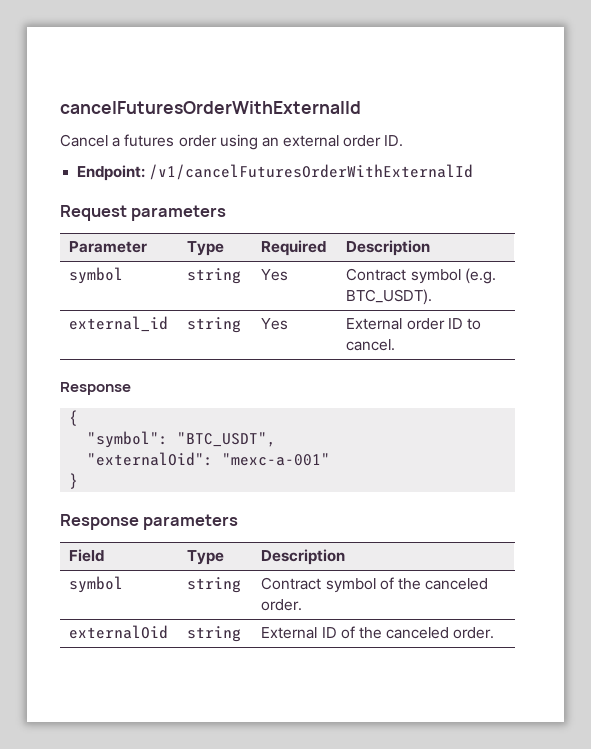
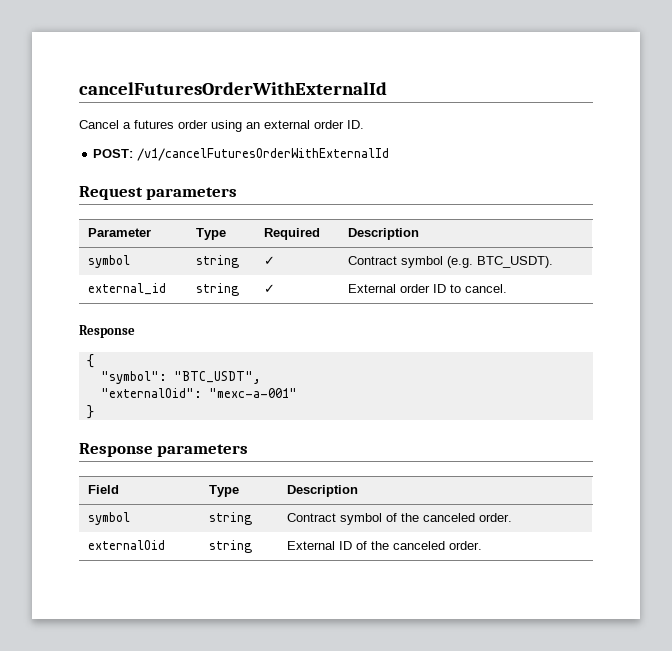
[77,165,146,181] Endpoint: -> [93,149,134,158] POST:
[261,269,289,281] Yes -> [263,256,275,265] ✓
[261,318,289,330] Yes -> [263,284,275,293] ✓

